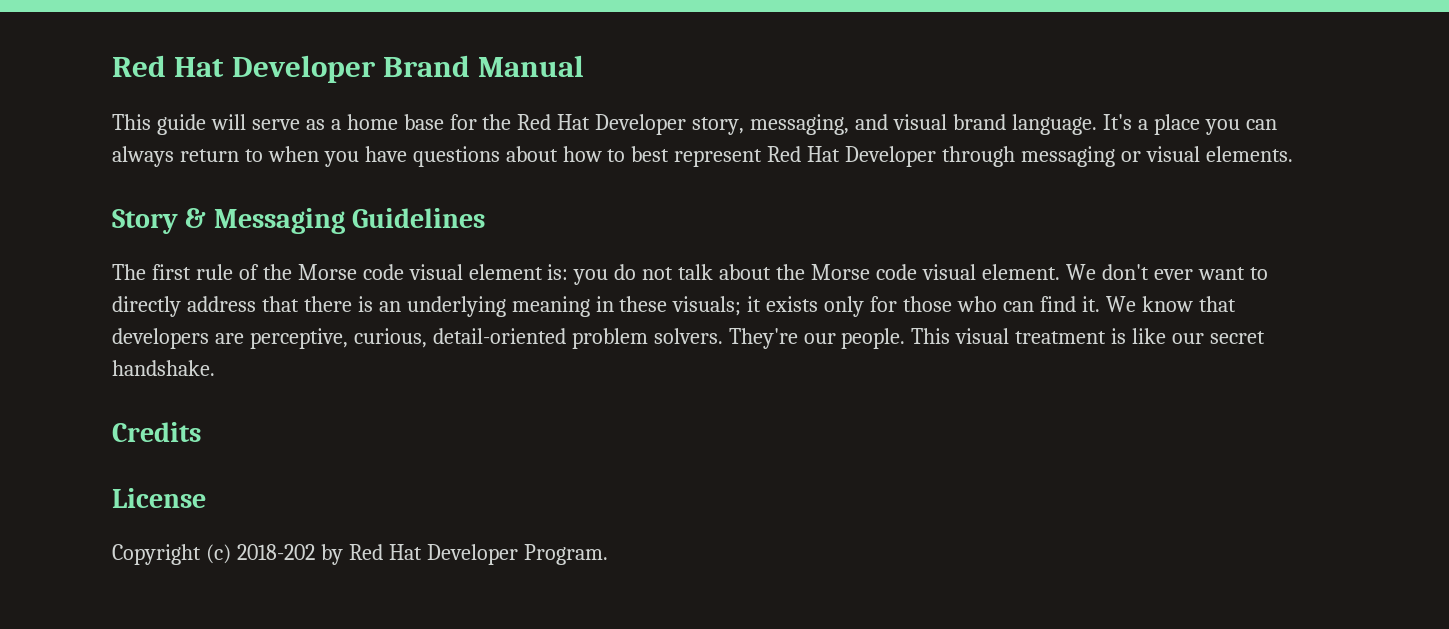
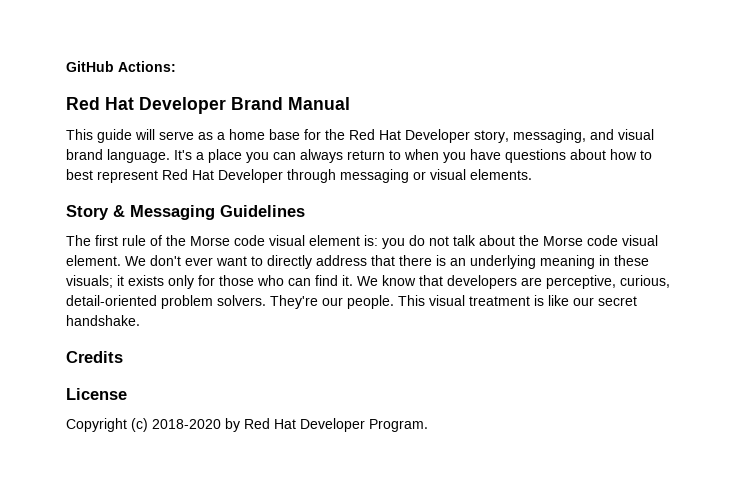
(112, 66) none -> [66,61,176,72] GitHub Actions: //
[236,544,315,560] 2018-202 -> [152,419,221,429] 2018-2020

